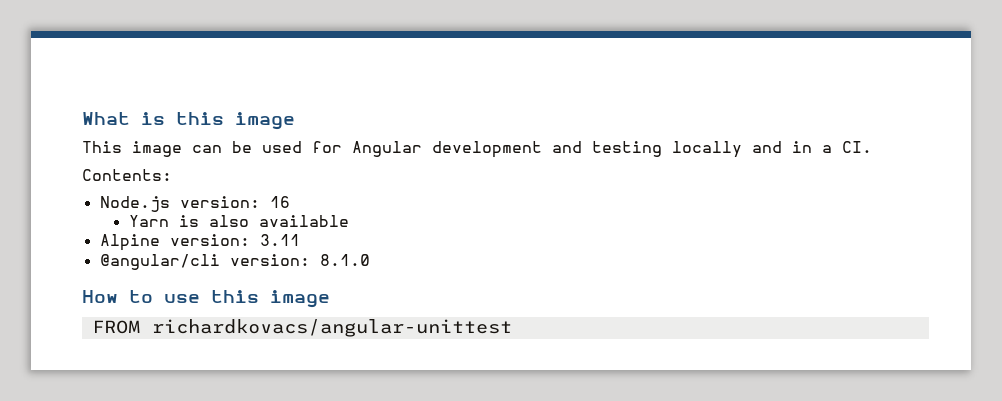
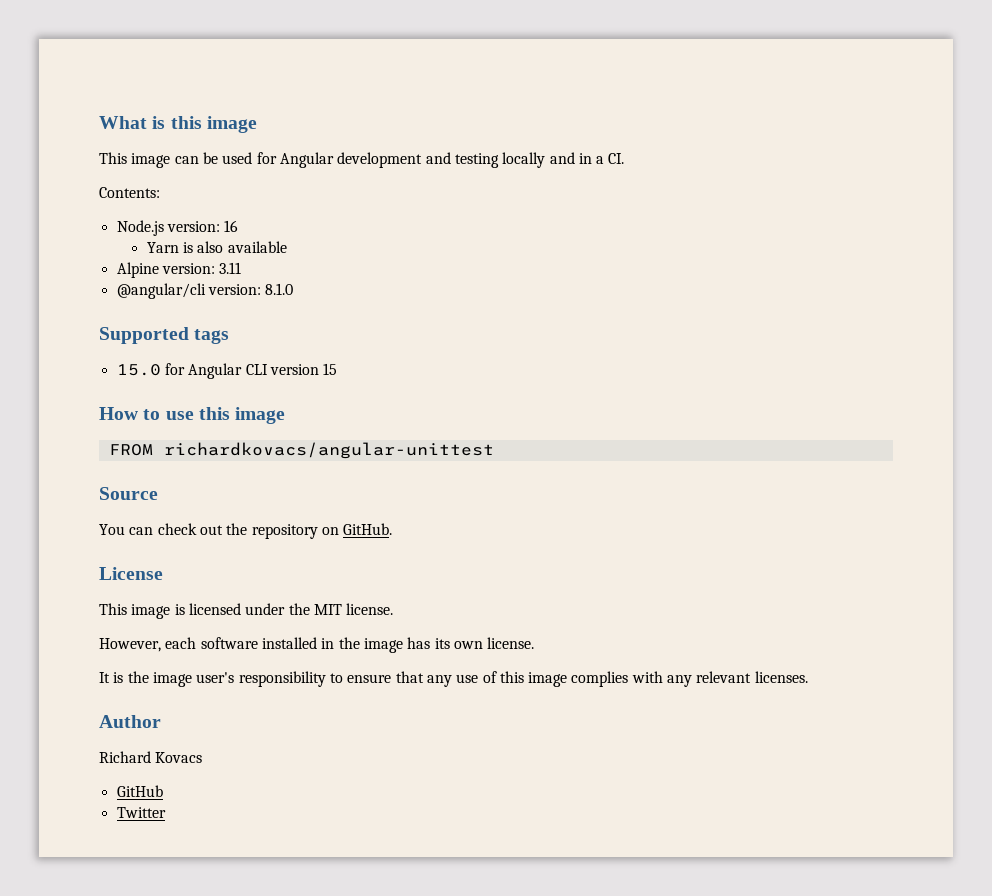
(370, 260) none -> [99,327,230,344] [116,363,338,379] // Supported tags // 15.0 for Angular CLI version 15
(512, 328) none -> [99,487,158,500] [99,523,393,539] [99,567,163,580] [99,603,394,619] [99,637,535,653] [99,671,808,687] [99,715,161,728] [99,751,203,763] [116,785,163,797] [116,807,166,818] // Source // You can check out the repository on GitHub. // License // This image is licensed under the MIT license. // However, each software installed in the image has its own license. // It is the image user's responsibility to ensure that any use of this image complies with any relevant licenses. // Author // Richard Kovacs // GitHub // Twitter

